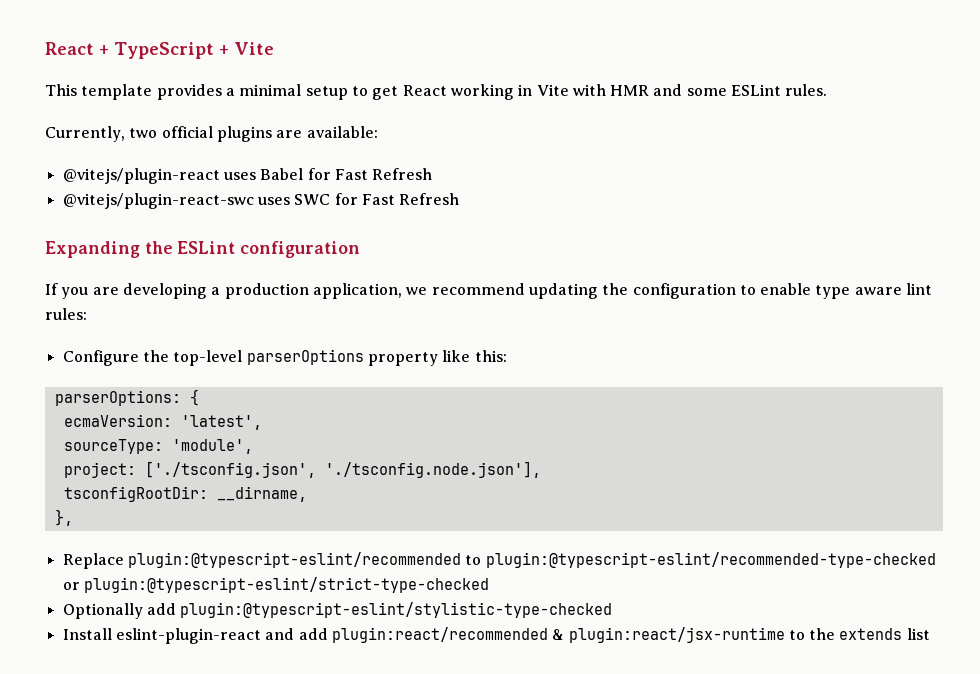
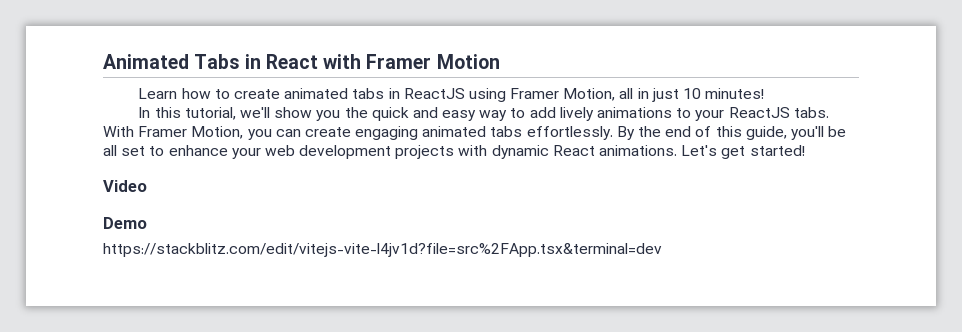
[45,42,274,59] [45,84,828,100] [45,126,378,142] [62,168,433,184] [62,193,460,209] [45,241,361,258] [45,283,933,299] [45,308,87,320] [62,349,507,366] [54,389,199,406] [63,414,262,430] [63,439,253,454] [63,461,541,478] [63,486,307,502] [54,509,73,526] [62,552,936,569] [62,577,489,593] [62,602,613,619] [62,627,930,644] React + TypeScript + Vite // This template provides a minimal setup to get React working in Vite with HMR and some ESLint rules. // Currently, two official plugins are available: // @vitejs/plugin-react uses Babel for Fast Refresh // @vitejs/plugin-react-swc uses SWC for Fast Refresh // Expanding the ESLint configuration // If you are developing a production application, we recommend updating the configuration to enable type aware lint rules: // Configure the top-level parserOptions property like this: // parserOptions: { // ecmaVersion: 'latest', // sourceType: 'module', // project: ['./tsconfig.json', './tsconfig.node.json'], // tsconfigRootDir: __dirname, // }, // Replace plugin:@typescript-eslint/recommended to plugin:@typescript-eslint/recommended-type-checked or plugin:@typescript-eslint/strict-type-checked // Optionally add plugin:@typescript-eslint/stylistic-type-checked // Install eslint-plugin-react and add plugin:react/recommended & plugin:react/jsx-runtime to the extends list -> [103,54,500,69] [138,88,765,102] [138,107,829,121] [103,126,847,140] [103,145,805,159] [103,180,147,192] [103,217,147,229] [103,243,662,257] Animated Tabs in React with Framer Motion // Learn how to create animated tabs in ReactJS using Framer Motion, all in just 10 minutes! // In this tutorial, we'll show you the quick and easy way to add lively animations to your ReactJS tabs. With Framer Motion, you can create engaging animated tabs effortlessly. By the end of this guide, you'll be all set to enhance your web development projects with dynamic React animations. Let's get started! // Video // Demo // https://stackblitz.com/edit/vitejs-vite-l4jv1d?file=src%2FApp.tsx&terminal=dev

